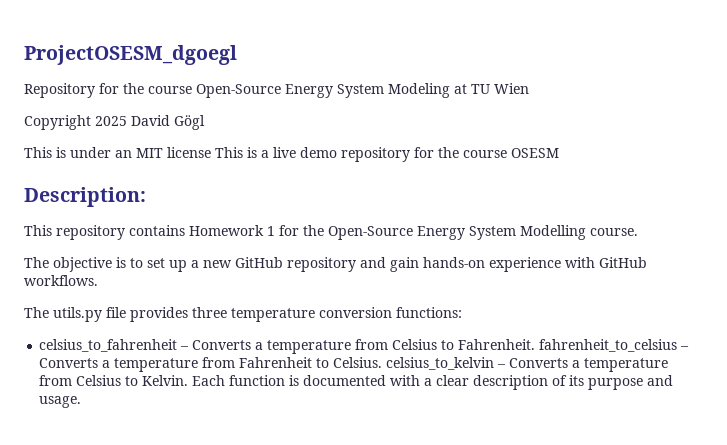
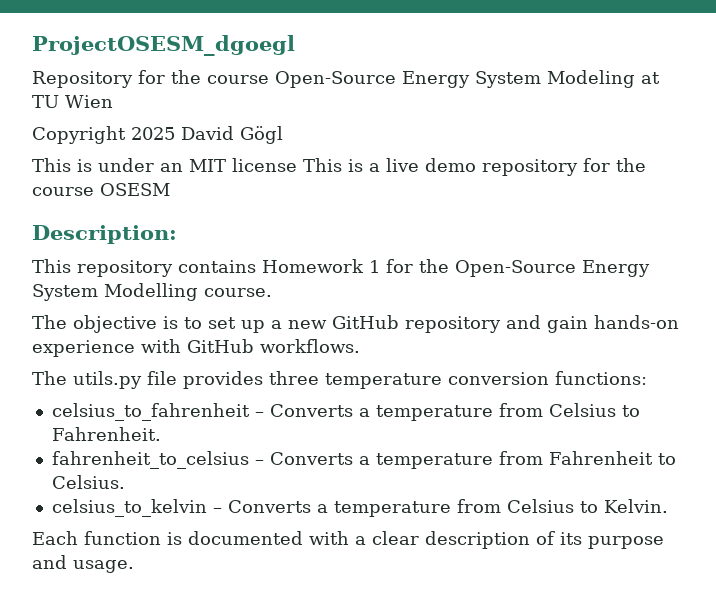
(536, 344) none -> (161, 434) //
(383, 362) none -> (125, 482) //
(189, 380) none -> (668, 506) //

